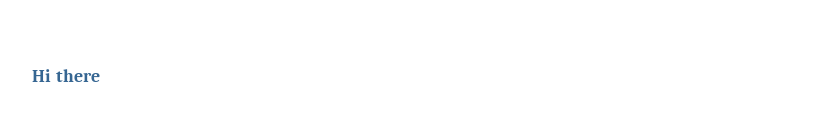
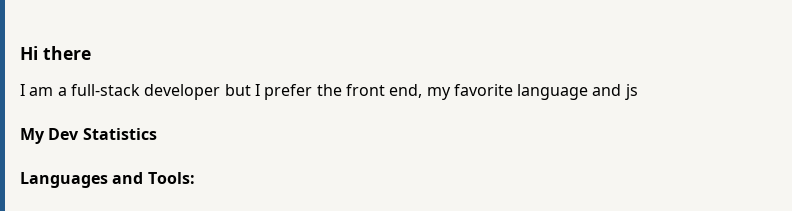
(100, 75) none -> [20,84,638,100] [20,128,157,144] [20,172,195,188] // I am a full-stack developer but I prefer the front end, my favorite language and js // My Dev Statistics // Languages and Tools:

